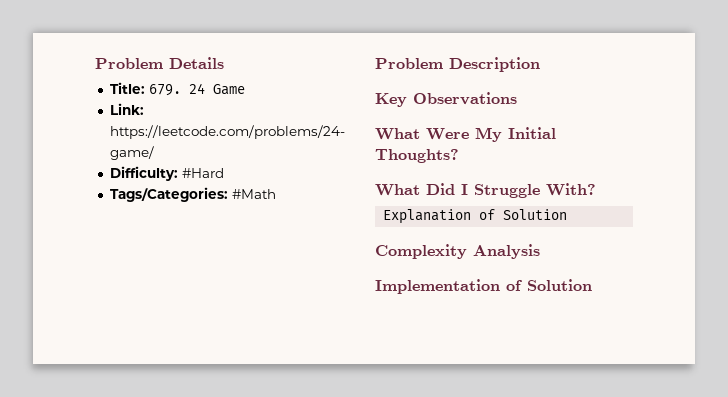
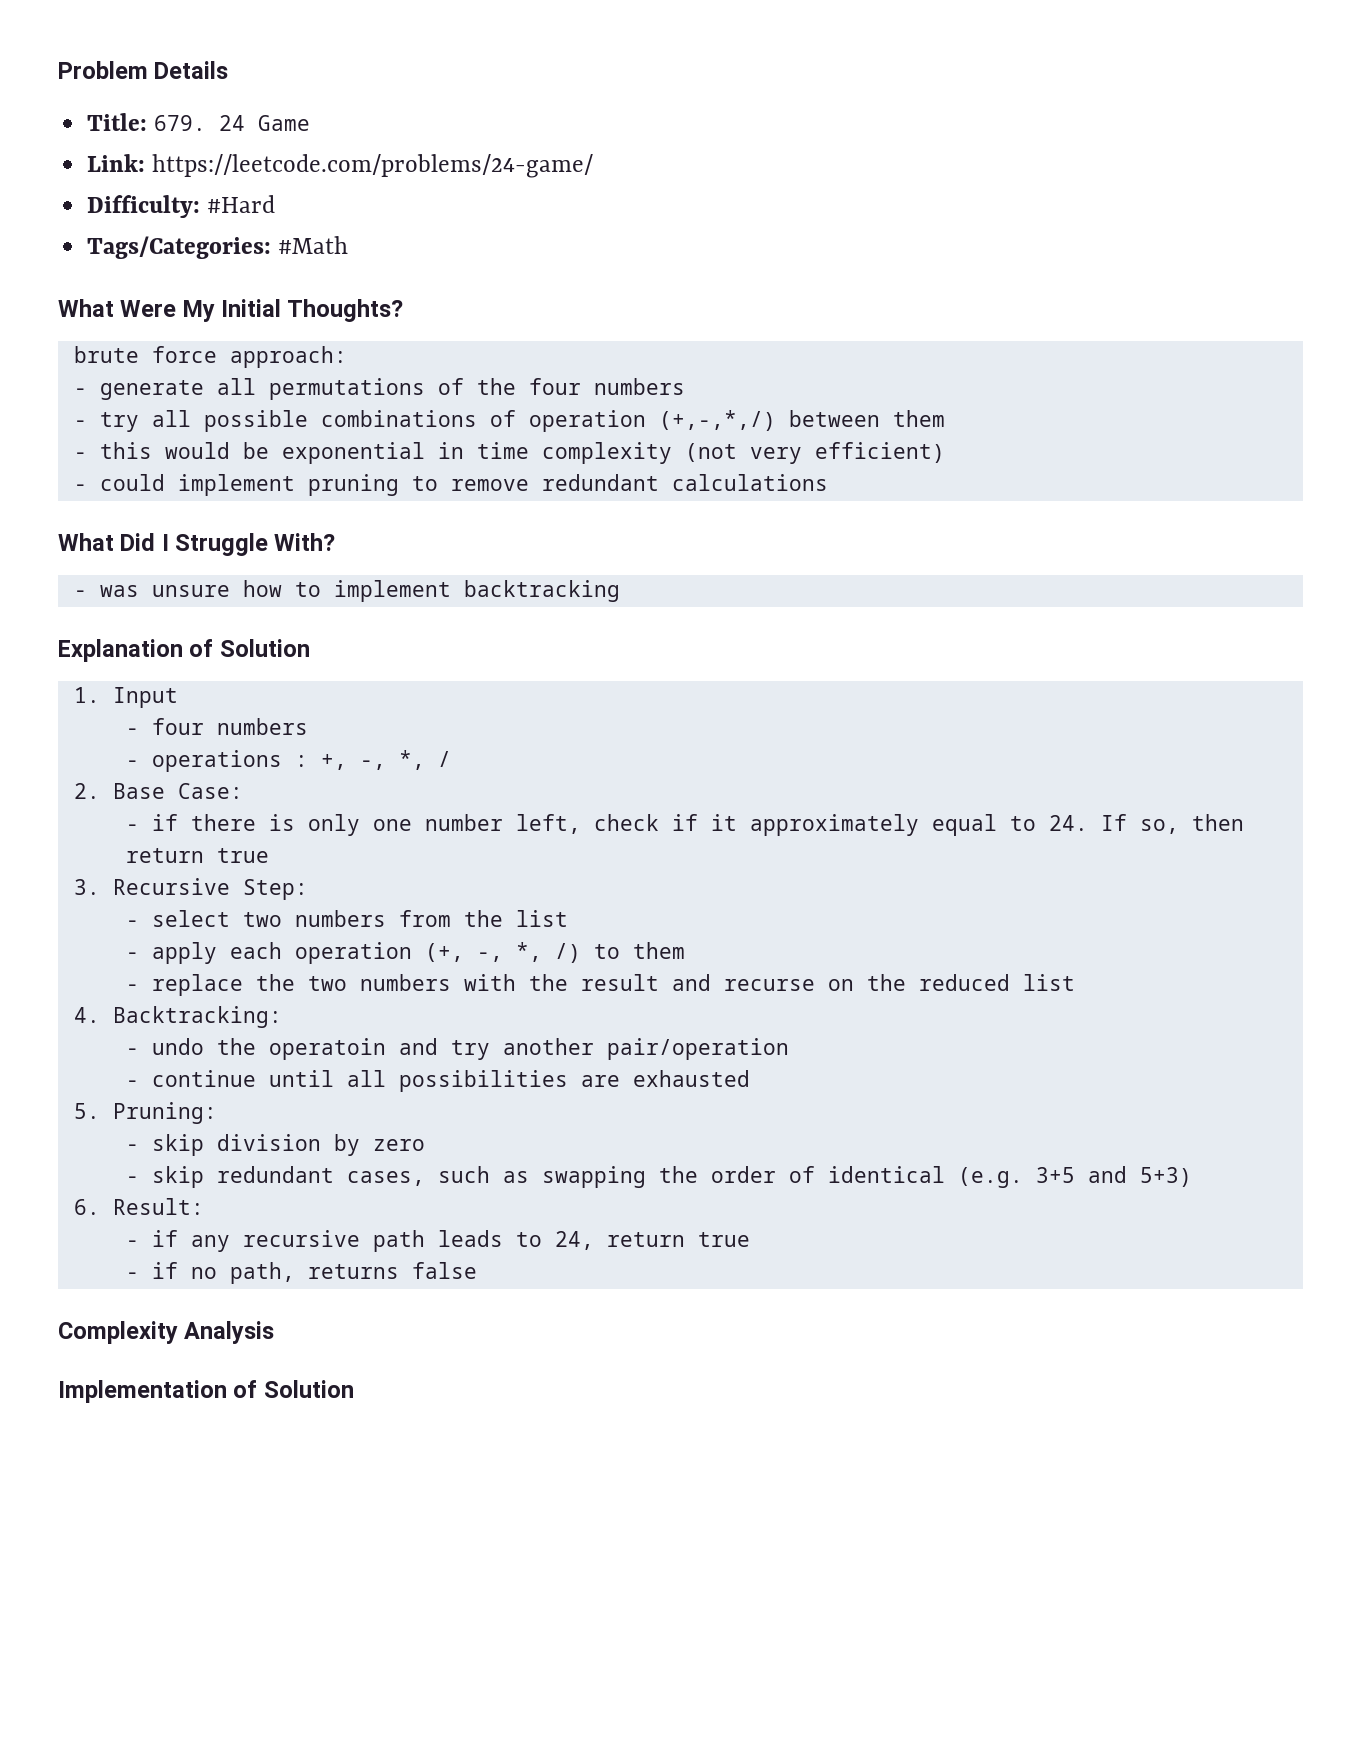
[375,57,540,72] [375,92,517,107] // Problem Description // Key Observations -> (349, 245) none
(459, 156) none -> [73,346,347,368] [73,378,685,400] [73,410,945,432] [73,442,945,464] [73,474,828,496] // brute force approach: // - generate all permutations of the four numbers // - try all possible combinations of operation (+,-,*,/) between them // - this would be exponential in time complexity (not very efficient) // - could implement pruning to remove redundant calculations
[383,209,568,224] Explanation of Solution -> [73,580,620,602] [58,639,310,662] [73,687,178,708] [125,718,308,735] [125,750,451,772] [73,783,243,799] [125,814,1244,836] [125,848,269,863] [73,878,308,900] [125,910,568,927] [125,942,685,964] [125,974,1075,996] [73,1006,282,1028] [125,1038,789,1060] [125,1070,750,1092] [73,1102,217,1124] [125,1134,425,1156] [125,1166,1192,1188] [73,1198,204,1215] [125,1230,750,1252] [125,1262,477,1284] - was unsure how to implement backtracking // Explanation of Solution // 1. Input // - four numbers // - operations : +, -, *, / // 2. Base Case: // - if there is only one number left, check if it approximately equal to 24. If so, then return true // 3. Recursive Step: // - select two numbers from the list // - apply each operation (+, -, *, /) to them // - replace the two numbers with the result and recurse on the reduced list // 4. Backtracking: // - undo the operatoin and try another pair/operation // - continue until all possibilities are exhausted // 5. Pruning: // - skip division by zero // - skip redundant cases, such as swapping the order of identical (e.g. 3+5 and 5+3) // 6. Result: // - if any recursive path leads to 24, return true // - if no path, returns false

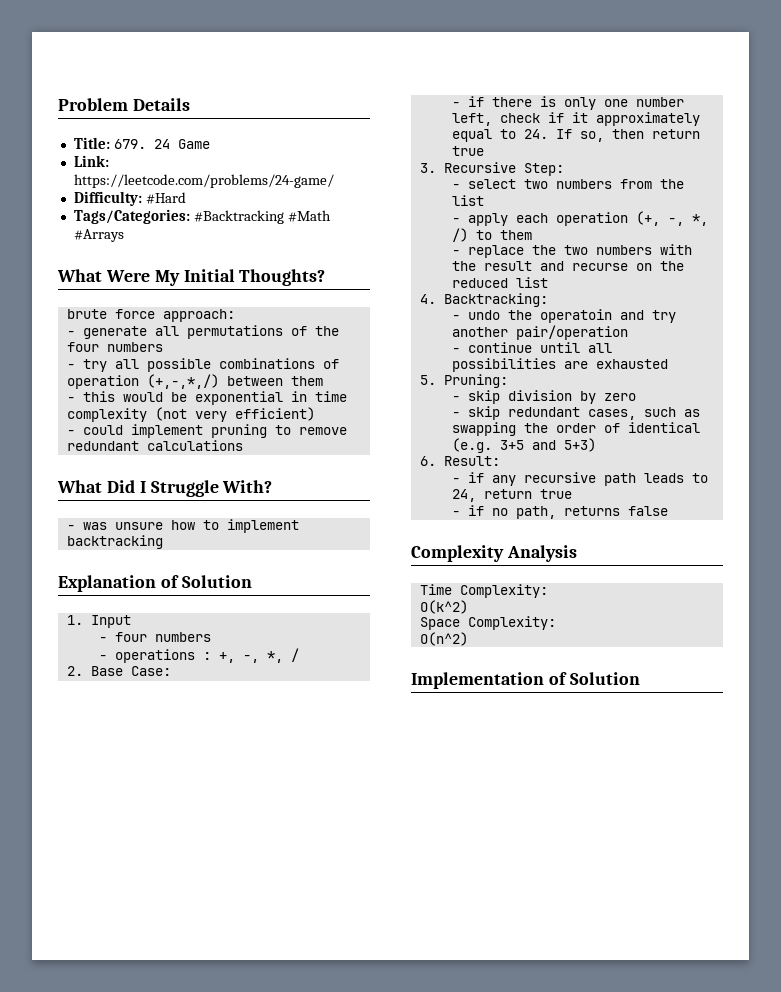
(272, 247) none -> [193,210,284,224] #Backtracking
(349, 245) none -> [73,229,124,242] #Arrays
(275, 1332) none -> [419,584,548,598] [419,600,468,614] [419,616,556,630] [419,632,468,646] // Time Complexity: // O(k^2) // Space Complexity: // O(n^2)

